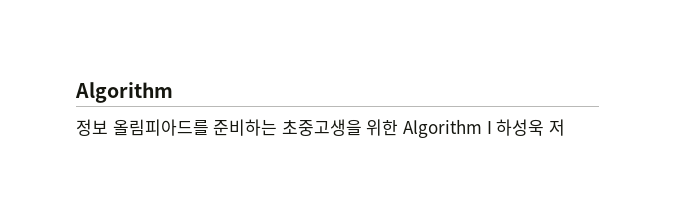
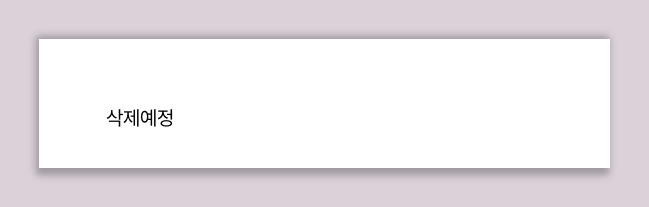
[75,82,173,103] [76,119,565,138] Algorithm // 정보 올림피아드를 준비하는 초중고생을 위한 Algorithm I 하성욱 저 -> [106,109,174,127] 삭제예정

